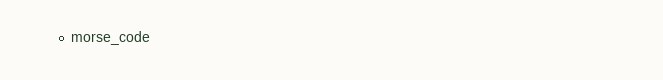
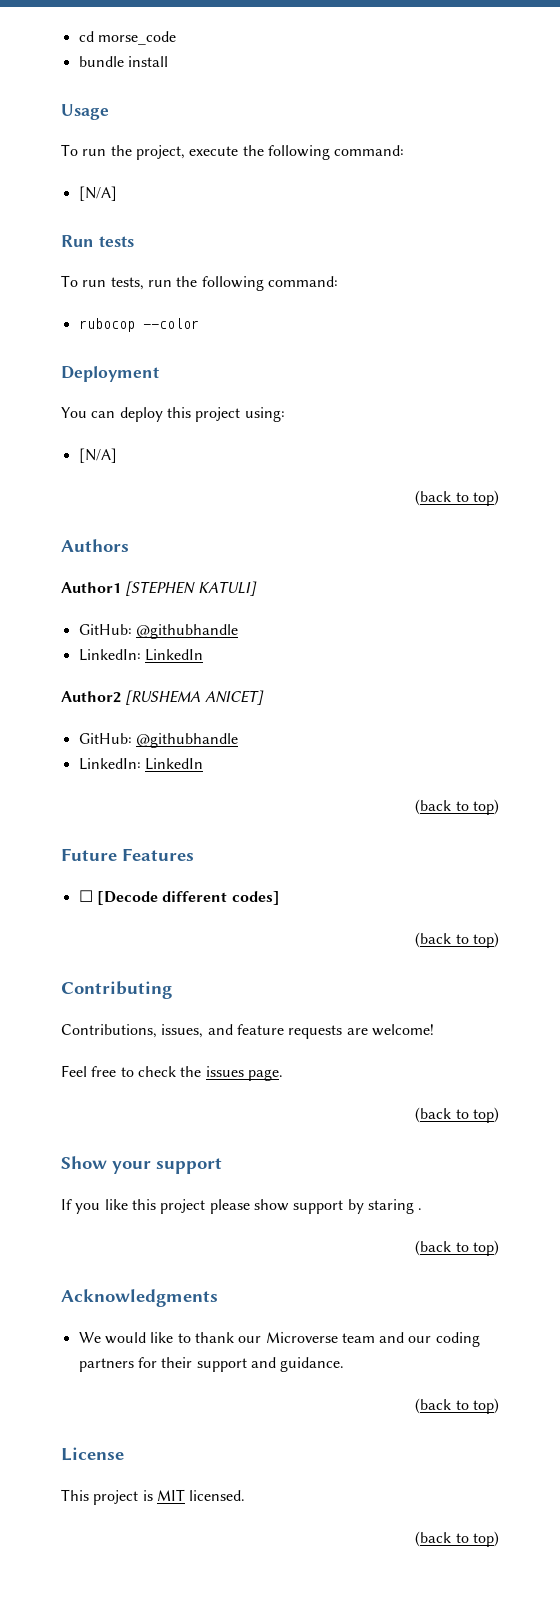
(71, 38) none -> [78,31,94,42] cd
(151, 38) none -> [78,56,168,67] [61,104,109,120] [61,144,405,160] [78,186,117,201] [61,235,134,247] [61,275,338,291] [78,318,199,332] [61,366,159,382] [61,407,285,422] [78,448,117,463] [415,490,499,506] [61,539,129,552] [61,581,257,596] [78,624,238,639] [78,649,203,661] [61,690,264,705] [78,733,238,748] [78,758,203,770] [415,799,499,815] [61,848,194,861] [78,890,280,905] [415,932,499,948] [61,981,172,999] [61,1024,434,1039] [61,1065,283,1081] [415,1107,499,1123] [61,1156,222,1174] [61,1199,423,1214] [415,1240,499,1256] [61,1289,218,1307] [78,1332,480,1347] [78,1357,345,1372] [415,1398,499,1414] [61,1447,124,1461] [61,1489,246,1505] [415,1531,499,1547] // bundle install // Usage // To run the project, execute the following command: // [N/A] // Run tests // To run tests, run the following command: // rubocop --color // Deployment // You can deploy this project using: // [N/A] // (back to top) // Authors // Author1 [STEPHEN KATULI] // GitHub: @githubhandle // LinkedIn: LinkedIn // Author2 [RUSHEMA ANICET] // GitHub: @githubhandle // LinkedIn: LinkedIn // (back to top) // Future Features // ☐ [Decode different codes] // (back to top) // Contributing // Contributions, issues, and feature requests are welcome! // Feel free to check the issues page. // (back to top) // Show your support // If you like this project please show support by staring . // (back to top) // Acknowledgments // We would like to thank our Microverse team and our coding partners for their support and guidance. // (back to top) // License // This project is MIT licensed. // (back to top)

